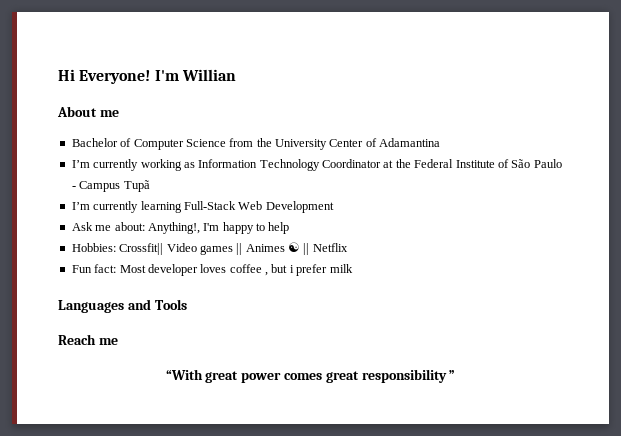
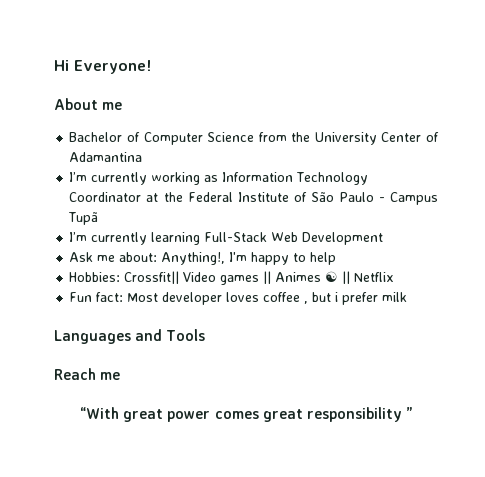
[154,69,236,81] I'm Willian -> (152, 67) none

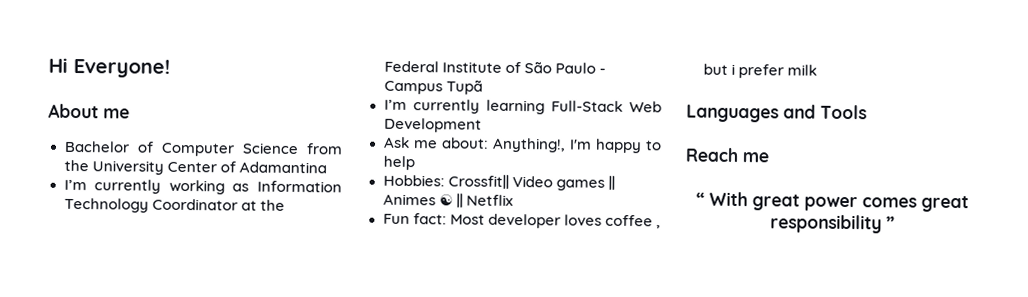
[80,407,120,419] “With -> [696,191,748,207] “ With

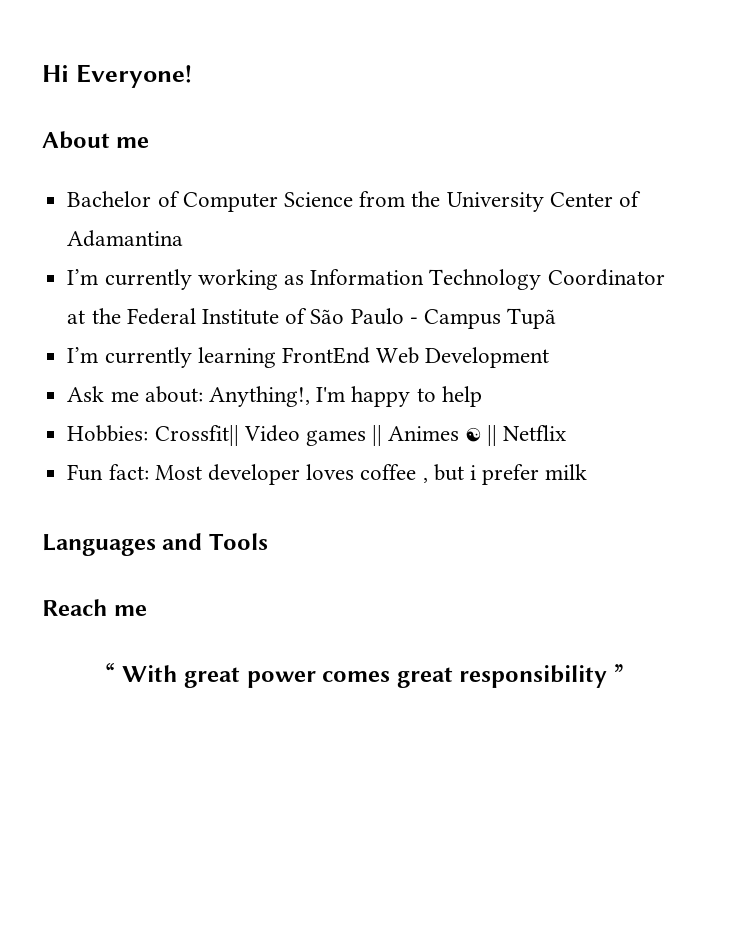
[550,100,623,112] Full-Stack -> [281,347,370,364] FrontEnd

